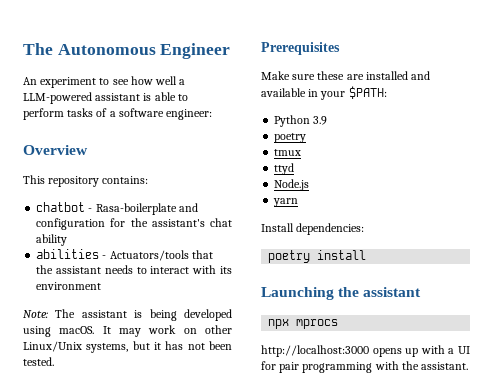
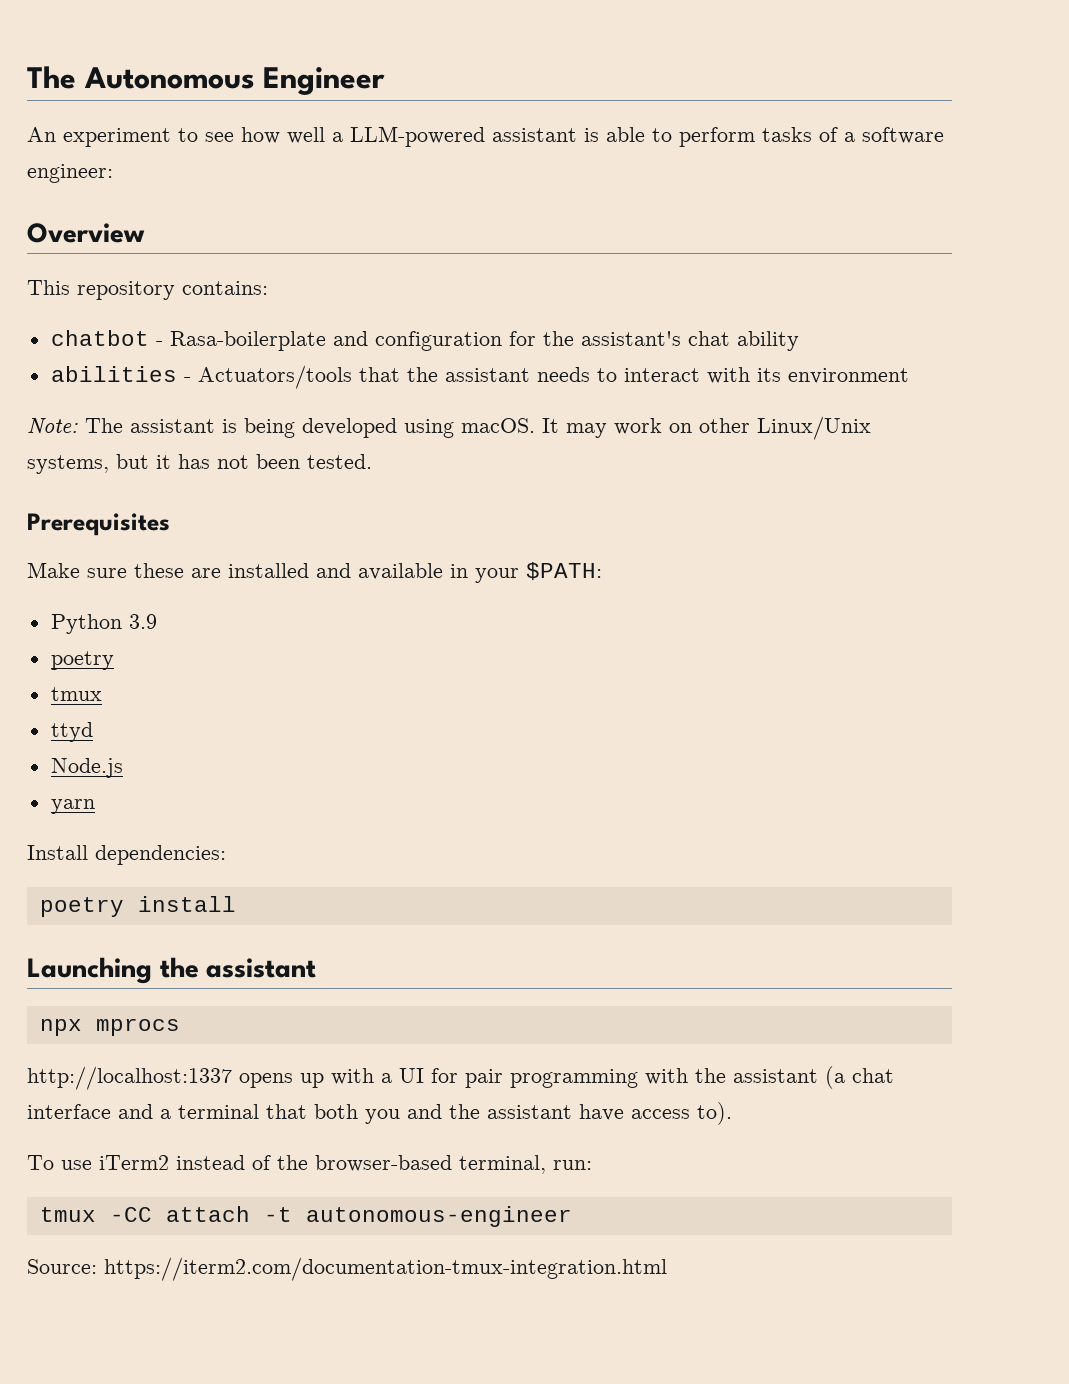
[261,345,369,357] http://localhost:3000 -> [27,1066,232,1090] http://localhost:1337
[421,362,469,370] assistant. -> [733,1066,894,1089] [27,1102,732,1125] [27,1155,592,1174] [39,1206,572,1227] [27,1257,667,1281] assistant (a chat interface and a terminal that both you and the assistant have access to). // To use iTerm2 instead of the browser-based terminal, run: // tmux -CC attach -t autonomous-engineer // Source: https://iterm2.com/documentation-tmux-integration.html

